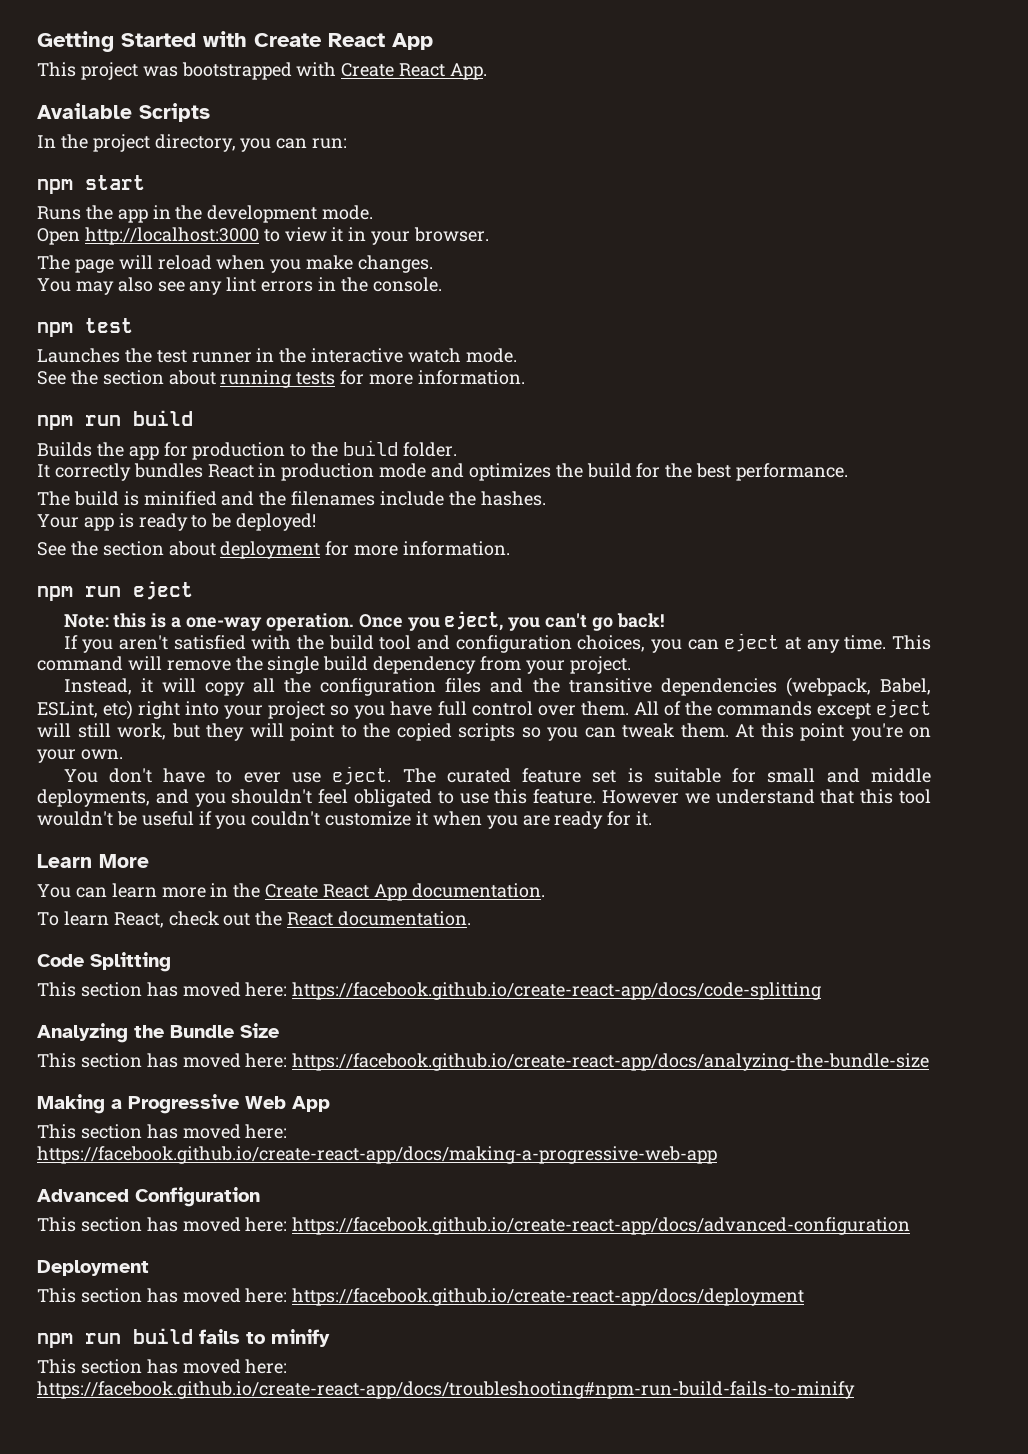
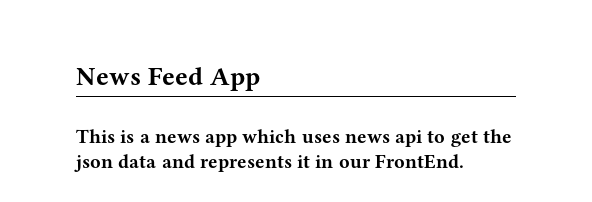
[37,31,433,52] [37,62,488,80] [37,103,210,122] [37,134,348,152] [37,175,145,194] [37,205,374,223] [37,227,490,245] [37,255,434,273] [37,277,442,295] [37,318,133,337] [37,348,517,363] [37,370,525,388] [37,410,193,430] [37,440,457,460] [37,463,849,481] [37,491,546,506] [37,513,317,531] [37,541,511,559] [37,581,193,601] [63,611,664,631] [63,633,932,653] [37,656,631,674] [63,677,931,697] [37,699,931,720] [37,723,931,741] [37,749,123,763] [63,766,932,785] [37,789,931,807] [37,811,653,829] [37,854,149,868] [37,883,545,901] [37,911,472,928] [37,952,171,972] [37,982,822,1000] [37,1023,279,1043] [37,1053,930,1071] [37,1094,330,1114] [37,1124,288,1139] [37,1146,717,1164] [37,1187,260,1207] [37,1217,911,1235] [37,1260,149,1276] [37,1288,805,1306] [37,1328,330,1348] [37,1359,288,1374] [37,1381,855,1399] Getting Started with Create React App // This project was bootstrapped with Create React App. // Available Scripts // In the project directory, you can run: // npm start // Runs the app in the development mode. // Open http://localhost:3000 to view it in your browser. // The page will reload when you make changes. // You may also see any lint errors in the console. // npm test // Launches the test runner in the interactive watch mode. // See the section about running tests for more information. // npm run build // Builds the app for production to the build folder. // It correctly bundles React in production mode and optimizes the build for the best performance. // The build is minified and the filenames include the hashes. // Your app is ready to be deployed! // See the section about deployment for more information. // npm run eject // Note: this is a one-way operation. Once you eject, you can't go back! // If you aren't satisfied with the build tool and configuration choices, you can eject at any time. This command will remove the single build dependency from your project. // Instead, it will copy all the configuration files and the transitive dependencies (webpack, Babel, ESLint, etc) right into your project so you have full control over them. All of the commands except eject will still work, but they will point to the copied scripts so you can tweak them. At this point you're on your own. // You don't have to ever use eject. The curated feature set is suitable for small and middle deployments, and you shouldn't feel obligated to use this feature. However we understand that this tool wouldn't be useful if you couldn't customize it when you are ready for it. // Learn More // You can learn more in the Create React App documentation. // To learn React, check out the React documentation. // Code Splitting // This section has moved here: https://facebook.github.io/create-react-app/docs/code-splitting // Analyzing the Bundle Size // This section has moved here: https://facebook.github.io/create-react-app/docs/analyzing-the-bundle-size // Making a Progressive Web App // This section has moved here: https://facebook.github.io/create-react-app/docs/making-a-progressive-web-app // Advanced Configuration // This section has moved here: https://facebook.github.io/create-react-app/docs/advanced-configuration // Deployment // This section has moved here: https://facebook.github.io/create-react-app/docs/deployment // npm run build fails to minify // This section has moved here: https://facebook.github.io/create-react-app/docs/troubleshooting#npm-run-build-fails-to-minify -> [76,67,261,91] [76,129,512,147] [74,154,464,172] News Feed App // This is a news app which uses news api to get the json data and represents it in our FrontEnd.

